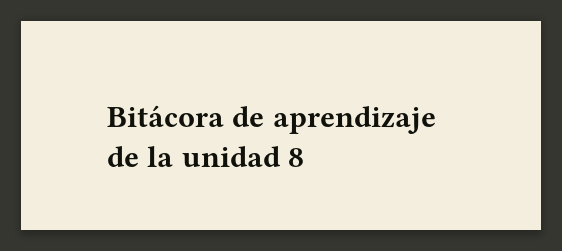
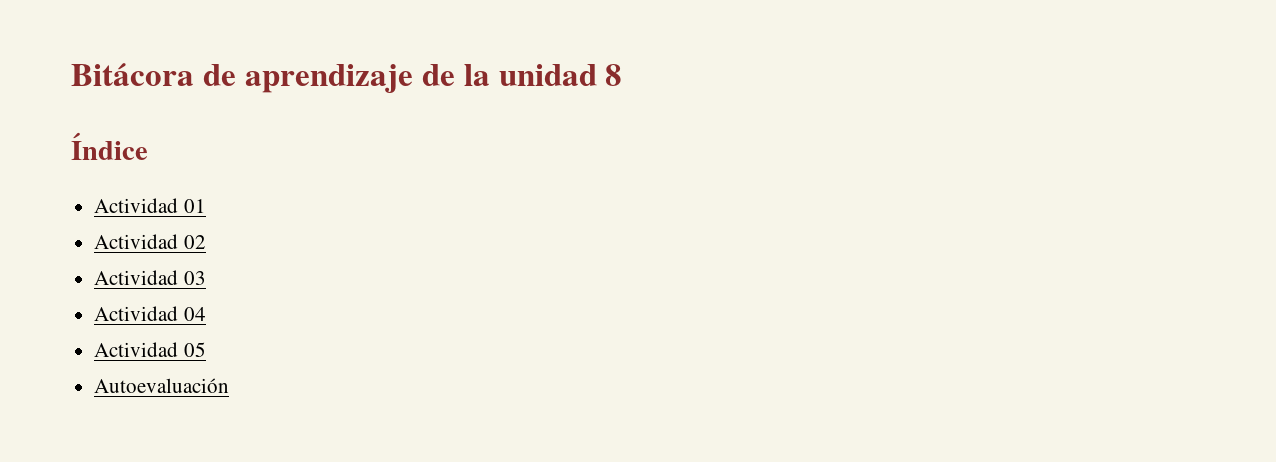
(305, 157) none -> [71,132,148,160] [94,198,206,213] [94,234,206,249] [94,270,206,285] [94,306,206,321] [94,342,206,357] [94,378,230,393] // Índice // Actividad 01 // Actividad 02 // Actividad 03 // Actividad 04 // Actividad 05 // Autoevaluación

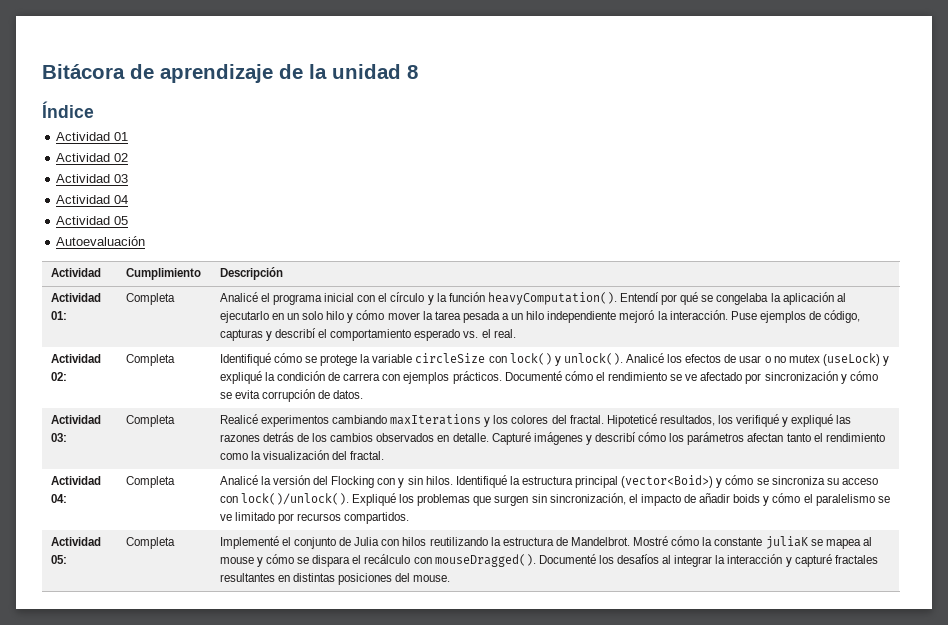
(230, 385) none -> [50,268,101,277] [125,268,201,280] [219,267,283,280] [50,293,101,302] [50,311,67,320] [125,293,175,305] [219,292,846,305] [219,310,861,323] [219,328,516,341] [50,354,101,363] [50,372,67,381] [125,354,175,366] [219,353,889,366] [219,371,878,384] [219,389,364,402] [50,415,101,424] [50,433,67,442] [125,415,175,427] [219,414,852,427] [219,432,885,445] [219,450,385,460] [50,476,101,485] [50,494,67,503] [125,476,175,488] [219,475,878,488] [219,493,890,506] [219,512,410,524] [50,537,101,546] [50,555,67,564] [125,537,175,549] [219,536,872,549] [219,554,878,567] [219,573,451,585] // Actividad | Cumplimiento | Descripción // Actividad 01: | Completa | Analicé el programa inicial con el círculo y la función heavyComputation(). Entendí por qué se congelaba la aplicación al ejecutarlo en un solo hilo y cómo mover la tarea pesada a un hilo independiente mejoró la interacción. Puse ejemplos de código, capturas y describí el comportamiento esperado vs. el real. // Actividad 02: | Completa | Identifiqué cómo se protege la variable circleSize con lock() y unlock(). Analicé los efectos de usar o no mutex (useLock) y expliqué la condición de carrera con ejemplos prácticos. Documenté cómo el rendimiento se ve afectado por sincronización y cómo se evita corrupción de datos. // Actividad 03: | Completa | Realicé experimentos cambiando maxIterations y los colores del fractal. Hipoteticé resultados, los verifiqué y expliqué las razones detrás de los cambios observados en detalle. Capturé imágenes y describí cómo los parámetros afectan tanto el rendimiento como la visualización del fractal. // Actividad 04: | Completa | Analicé la versión del Flocking con y sin hilos. Identifiqué la estructura principal (vector<Boid>) y cómo se sincroniza su acceso con lock()/unlock(). Expliqué los problemas que surgen sin sincronización, el impacto de añadir boids y cómo el paralelismo se ve limitado por recursos compartidos. // Actividad 05: | Completa | Implementé el conjunto de Julia con hilos reutilizando la estructura de Mandelbrot. Mostré cómo la constante juliaK se mapea al mouse y cómo se dispara el recálculo con mouseDragged(). Documenté los desafíos al integrar la interacción y capturé fractales resultantes en distintas posiciones del mouse.

